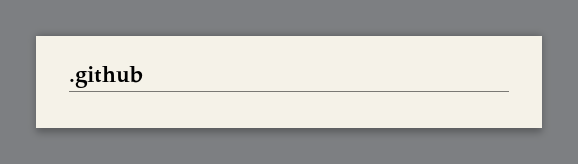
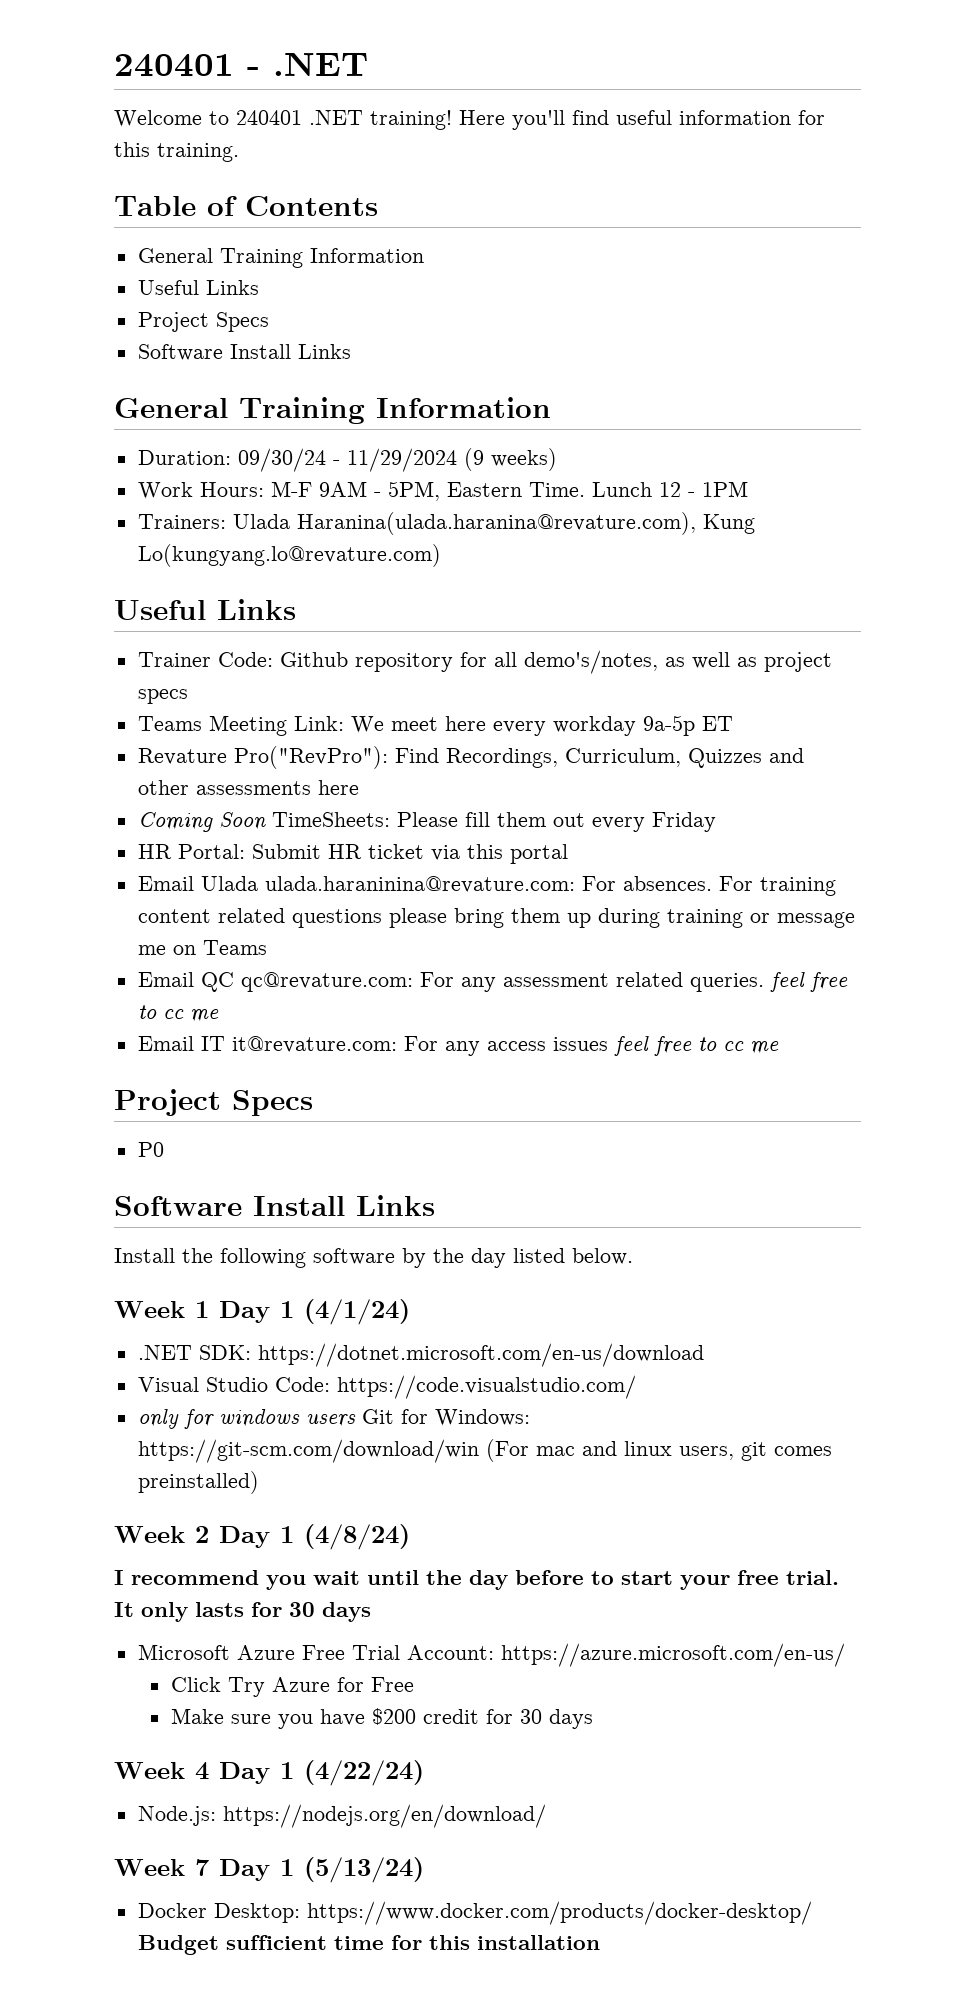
[69,66,143,88] .github -> [114,53,368,77] [114,110,825,130] [114,142,239,162] [114,196,378,216] [137,248,424,268] [137,280,259,295] [137,312,269,332] [137,344,351,361] [114,397,551,424] [137,448,557,472] [137,481,748,501] [137,512,755,535] [137,544,441,567] [114,599,296,620] [137,650,832,674] [137,689,188,704] [137,715,733,736] [137,746,804,769] [137,780,359,795] [137,812,716,832] [137,844,568,864] [137,876,836,896] [137,908,855,928] [137,940,267,955] [137,972,848,992] [137,1005,219,1022] [137,1036,779,1056] [114,1089,313,1116] [137,1142,164,1157] [114,1195,435,1216] [114,1248,633,1268] [114,1299,410,1325] [137,1343,704,1367] [137,1375,636,1399] [137,1409,530,1429] [137,1439,832,1463] [137,1471,259,1494] [114,1524,410,1550] [114,1570,839,1590] [114,1602,371,1622] [137,1643,845,1667] [170,1677,414,1697] [170,1708,593,1729] [114,1760,424,1786] [137,1804,546,1828] [114,1857,424,1883] [137,1901,812,1925] [137,1935,600,1955] 240401 - .NET // Welcome to 240401 .NET training! Here you'll find useful information for this training. // Table of Contents // General Training Information // Useful Links // Project Specs // Software Install Links // General Training Information // Duration: 09/30/24 - 11/29/2024 (9 weeks) // Work Hours: M-F 9AM - 5PM, Eastern Time. Lunch 12 - 1PM // Trainers: Ulada Haranina(ulada.haranina@revature.com), Kung Lo(kungyang.lo@revature.com) // Useful Links // Trainer Code: Github repository for all demo's/notes, as well as project specs // Teams Meeting Link: We meet here every workday 9a-5p ET // Revature Pro("RevPro"): Find Recordings, Curriculum, Quizzes and other assessments here // Coming Soon TimeSheets: Please fill them out every Friday // HR Portal: Submit HR ticket via this portal // Email Ulada ulada.haraninina@revature.com: For absences. For training content related questions please bring them up during training or message me on Teams // Email QC qc@revature.com: For any assessment related queries. feel free to cc me // Email IT it@revature.com: For any access issues feel free to cc me // Project Specs // P0 // Software Install Links // Install the following software by the day listed below. // Week 1 Day 1 (4/1/24) // .NET SDK: https://dotnet.microsoft.com/en-us/download // Visual Studio Code: https://code.visualstudio.com/ // only for windows users Git for Windows: https://git-scm.com/download/win (For mac and linux users, git comes preinstalled) // Week 2 Day 1 (4/8/24) // I recommend you wait until the day before to start your free trial. It only lasts for 30 days // Microsoft Azure Free Trial Account: https://azure.microsoft.com/en-us/ // Click Try Azure for Free // Make sure you have $200 credit for 30 days // Week 4 Day 1 (4/22/24) // Node.js: https://nodejs.org/en/download/ // Week 7 Day 1 (5/13/24) // Docker Desktop: https://www.docker.com/products/docker-desktop/ Budget sufficient time for this installation

